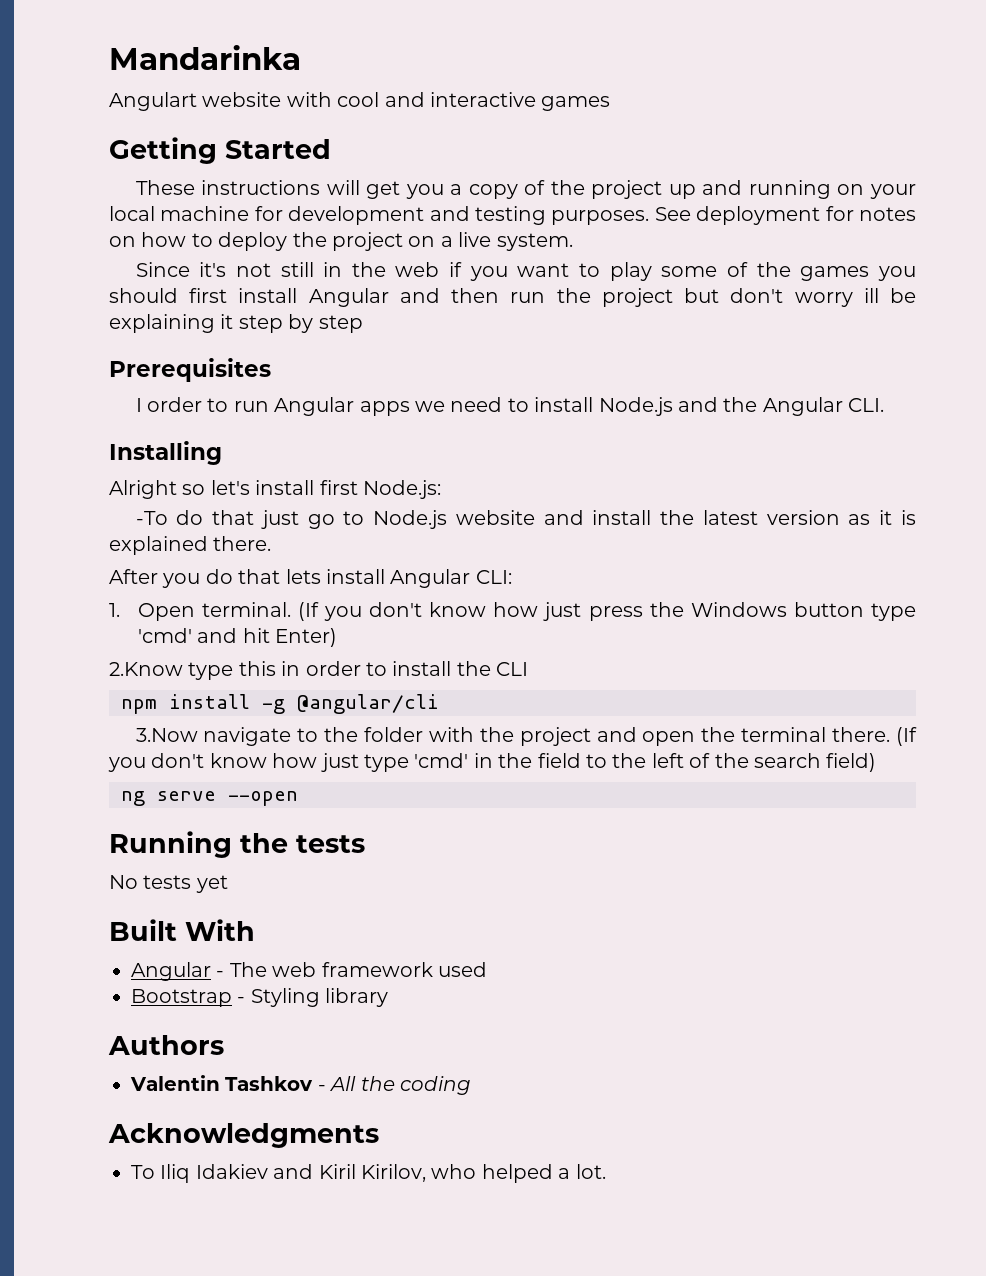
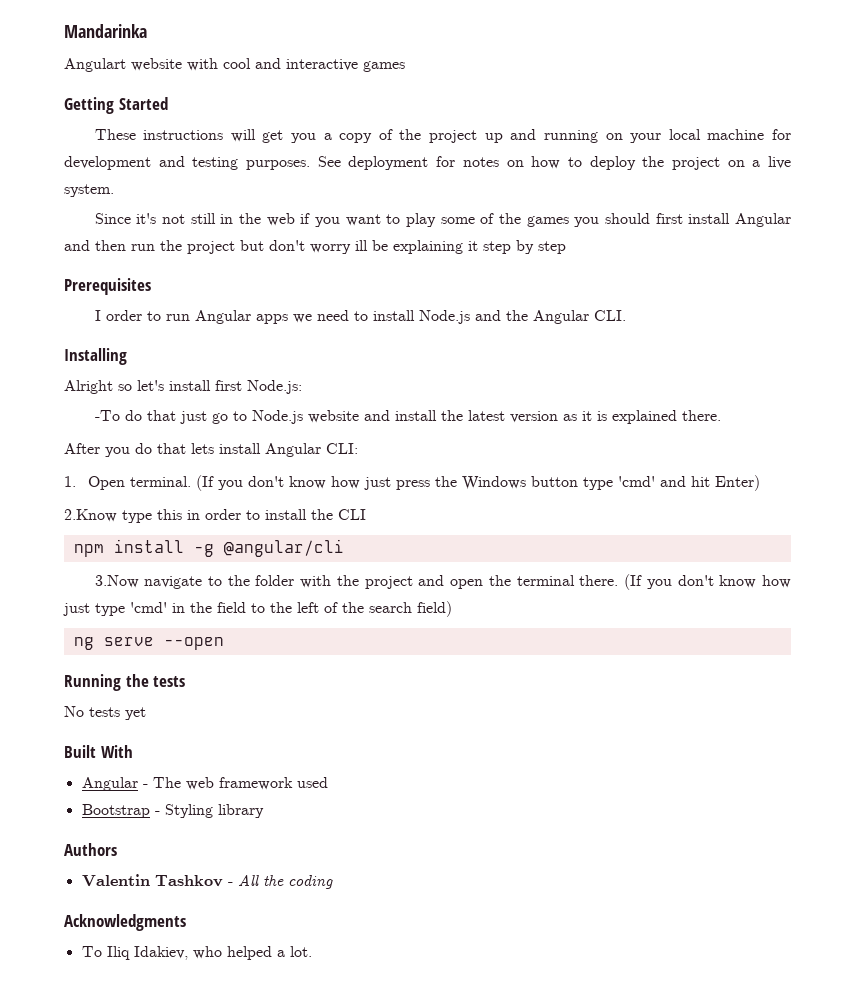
[195,1164,426,1182] Idakiev and Kiril Kirilov, -> [133,946,188,960] Idakiev,

